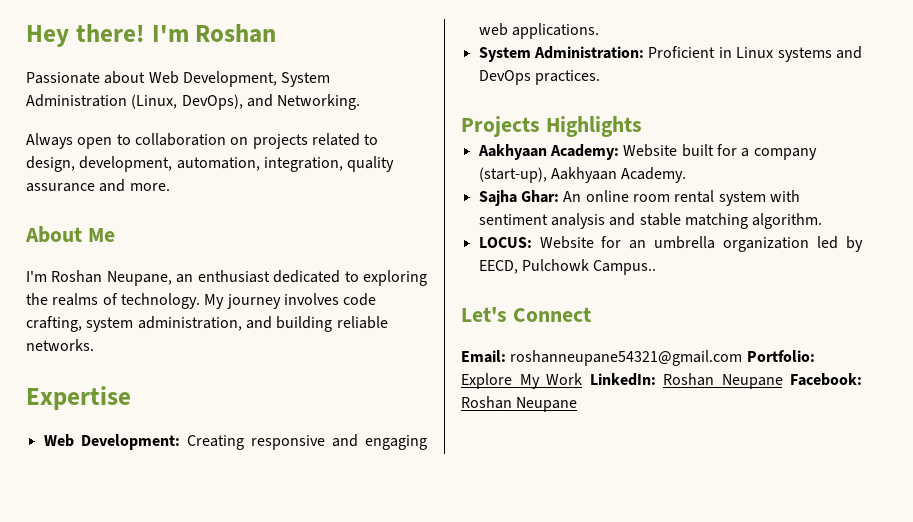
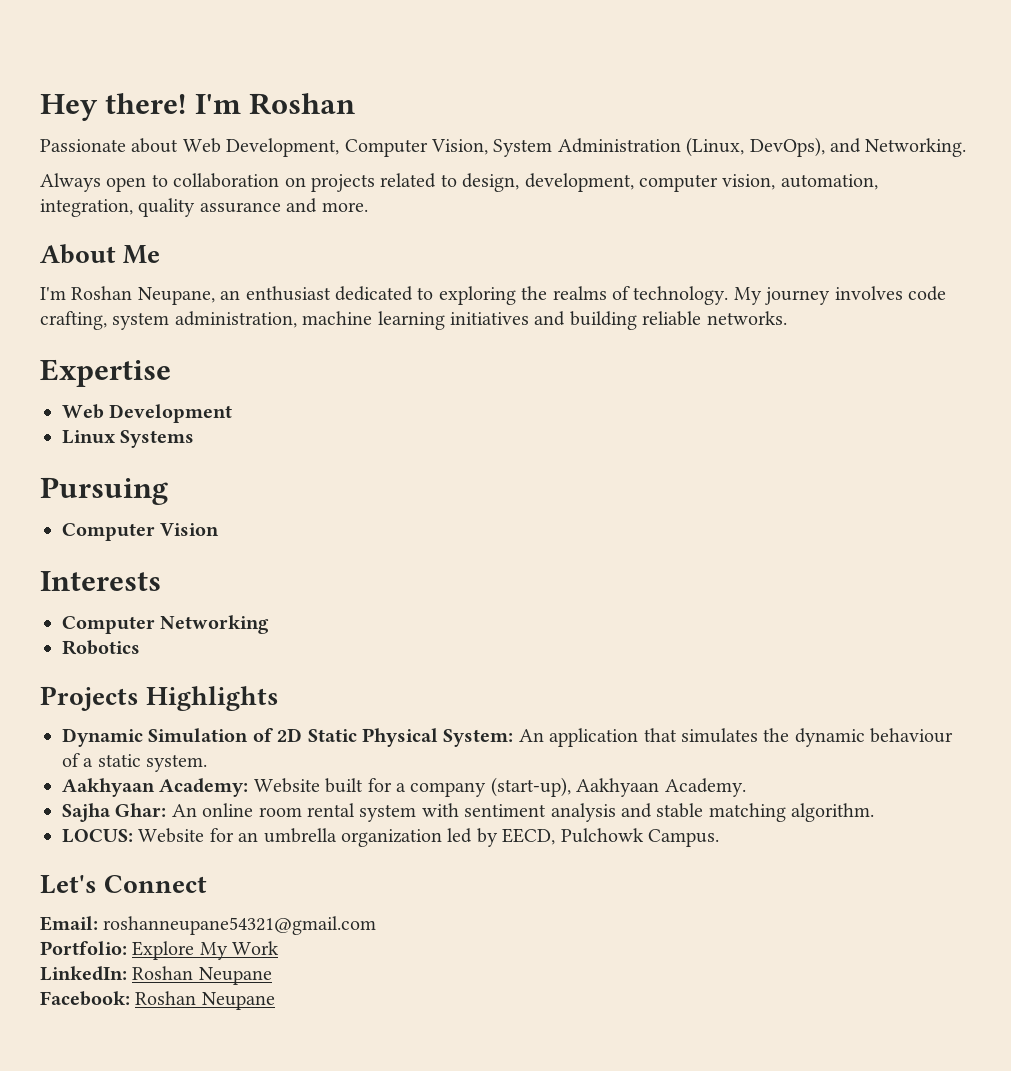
(277, 79) none -> [344,139,488,157] Computer Vision,
(173, 164) none -> [638,174,776,192] computer vision,
(242, 323) none -> [302,311,529,330] machine learning initiatives
[80,434,427,450] [478,23,599,39] [478,46,862,62] [478,70,600,85] [461,116,642,137] Development: Creating responsive and engaging web applications. // System Administration: Proficient in Linux systems and DevOps practices. // Projects Highlights -> [109,404,233,423] [62,430,195,448] [40,477,168,505] [62,523,220,541] [40,571,161,591] [62,615,270,634] [62,640,140,655] [40,686,280,711] [62,728,954,747] [62,753,208,772] Development // Linux Systems // Pursuing // Computer Vision // Interests // Computer Networking // Robotics // Projects Highlights // Dynamic Simulation of 2D Static Physical System: An application that simulates the dynamic behaviour of a static system.
[593,260,657,275] Campus.. -> [647,829,719,847] Campus.
(743, 358) none -> (377, 925) //
(582, 379) none -> (280, 948) //
(783, 381) none -> (272, 976) //

